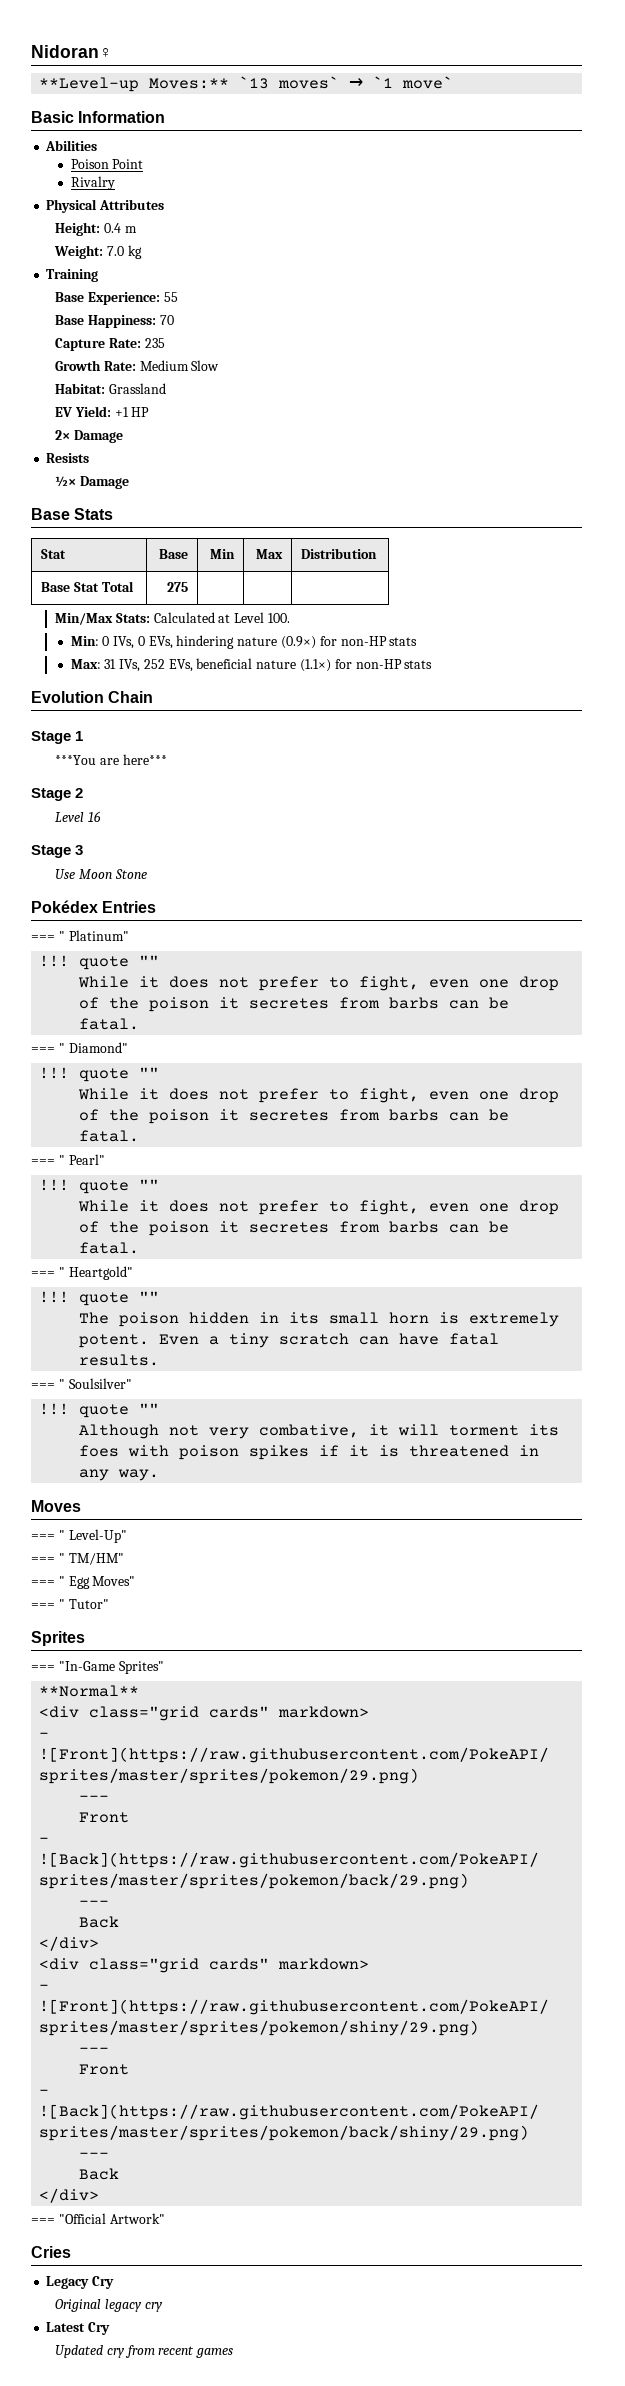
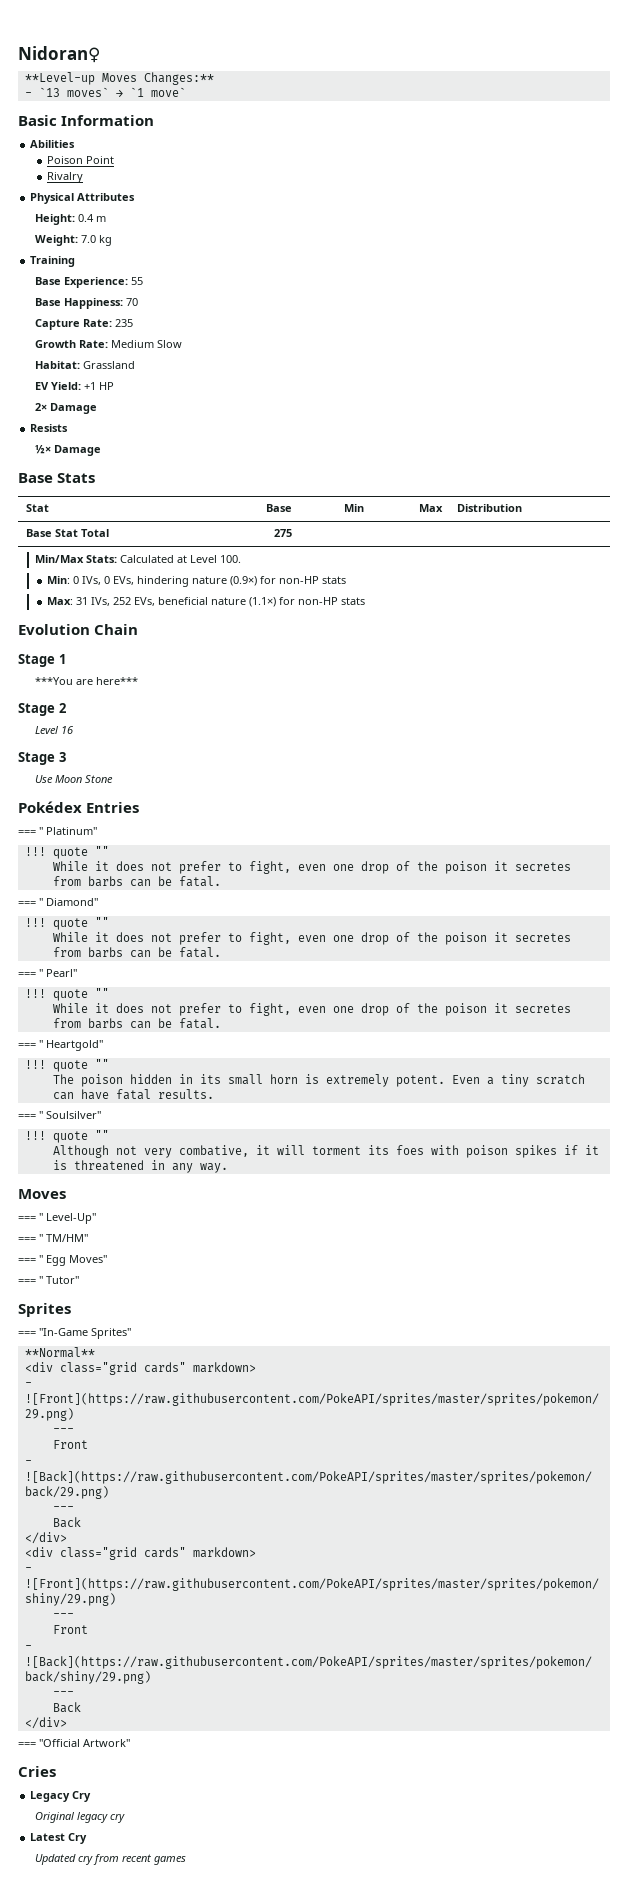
[149,78,230,89] Moves:** -> [101,72,214,85] [24,92,32,97] Moves Changes:** // -

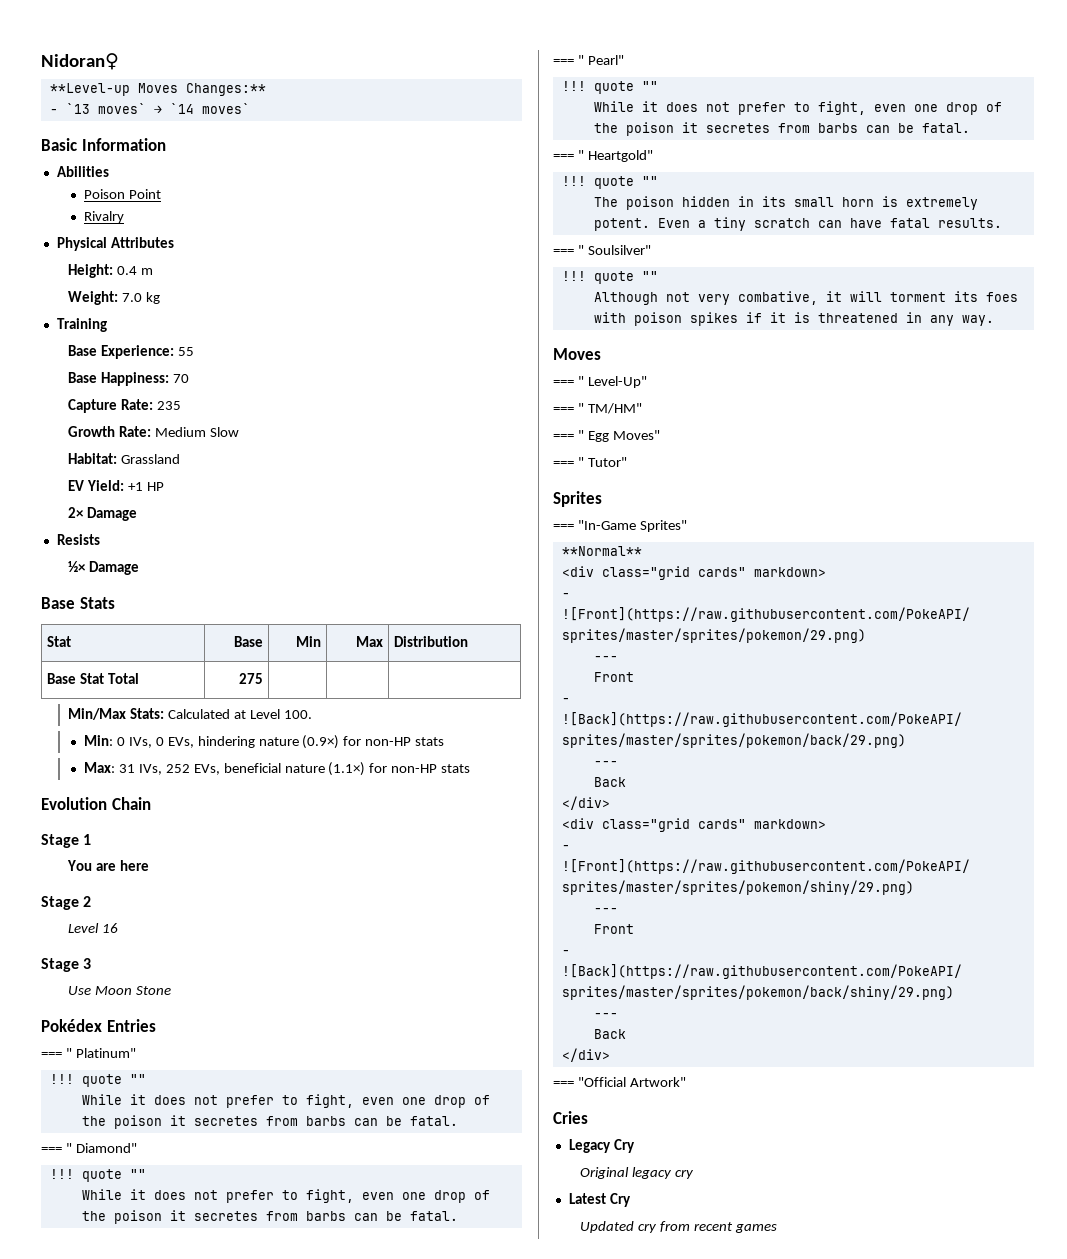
[129,87,186,97] `1 move` -> [169,103,250,114] `14 moves`
[35,677,139,685] ***You are here*** -> [67,860,149,871] You are here

